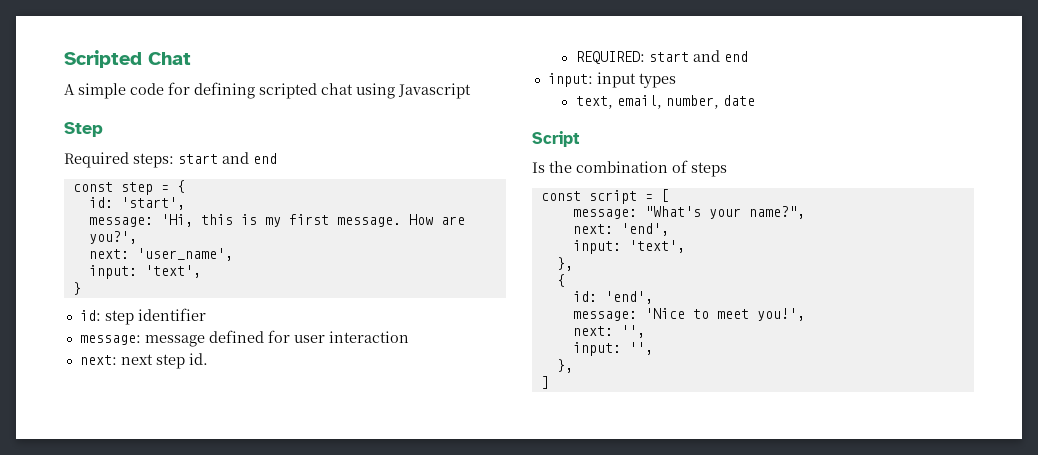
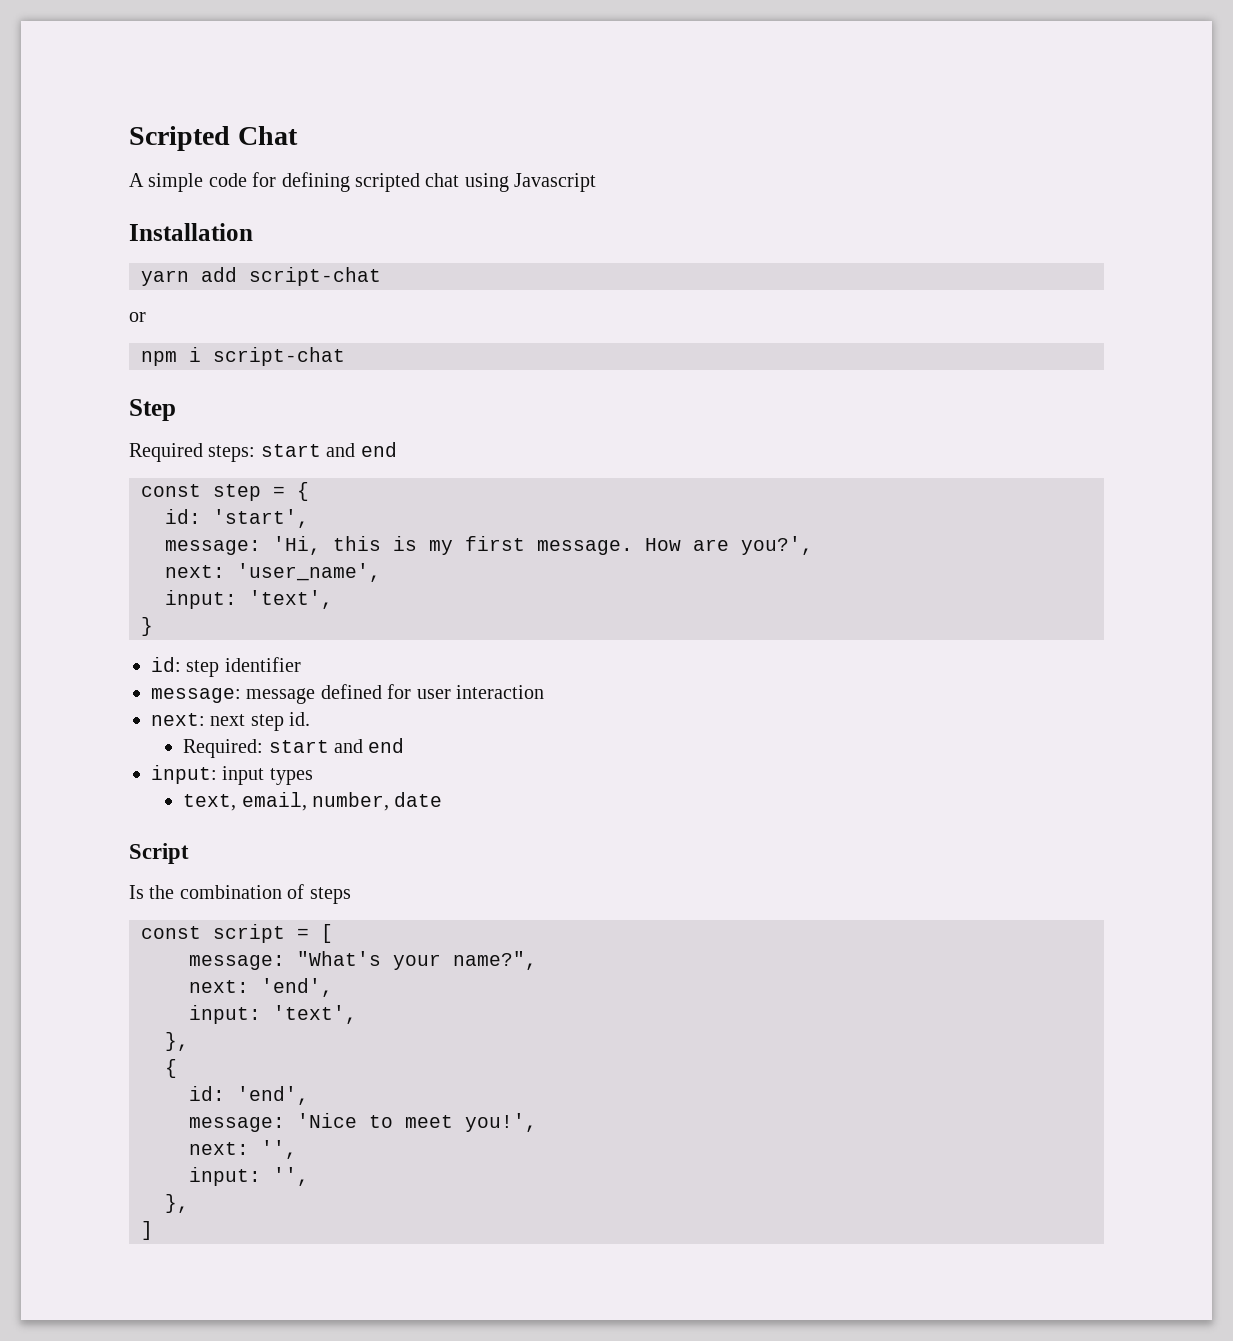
(471, 91) none -> [129,223,253,241] [141,267,381,286] [129,312,146,322] [141,347,345,366] // Installation // yarn add script-chat // or // npm i script-chat
[575,51,645,64] REQUIRED: -> [183,739,264,758] Required:

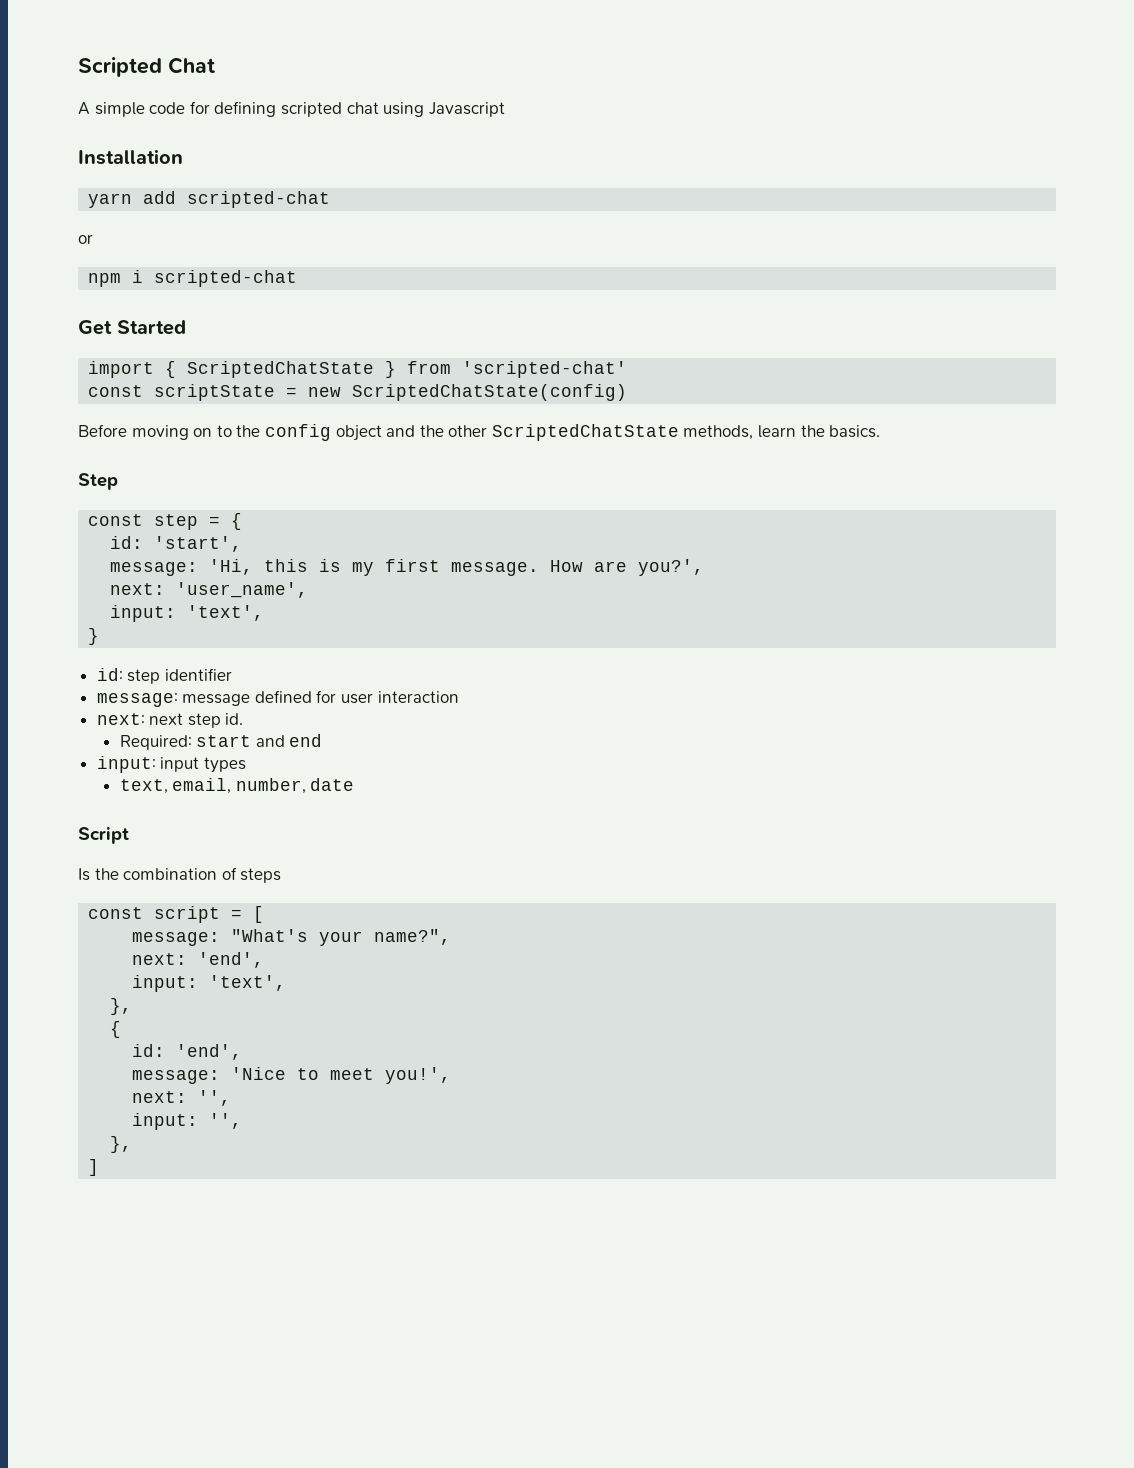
[249,267,381,286] script-chat -> [187,191,331,208] scripted-chat
[213,347,345,366] [129,399,176,421] [129,442,397,462] script-chat // Step // Required steps: start and end -> [154,270,298,287] [78,320,186,335] [88,361,628,378] [88,384,628,401] [78,424,881,441] [78,473,118,490] scripted-chat // Get Started // import { ScriptedChatState } from 'scripted-chat' // const scriptState = new ScriptedChatState(config) // Before moving on to the config object and the other ScriptedChatState methods, learn the basics. // Step

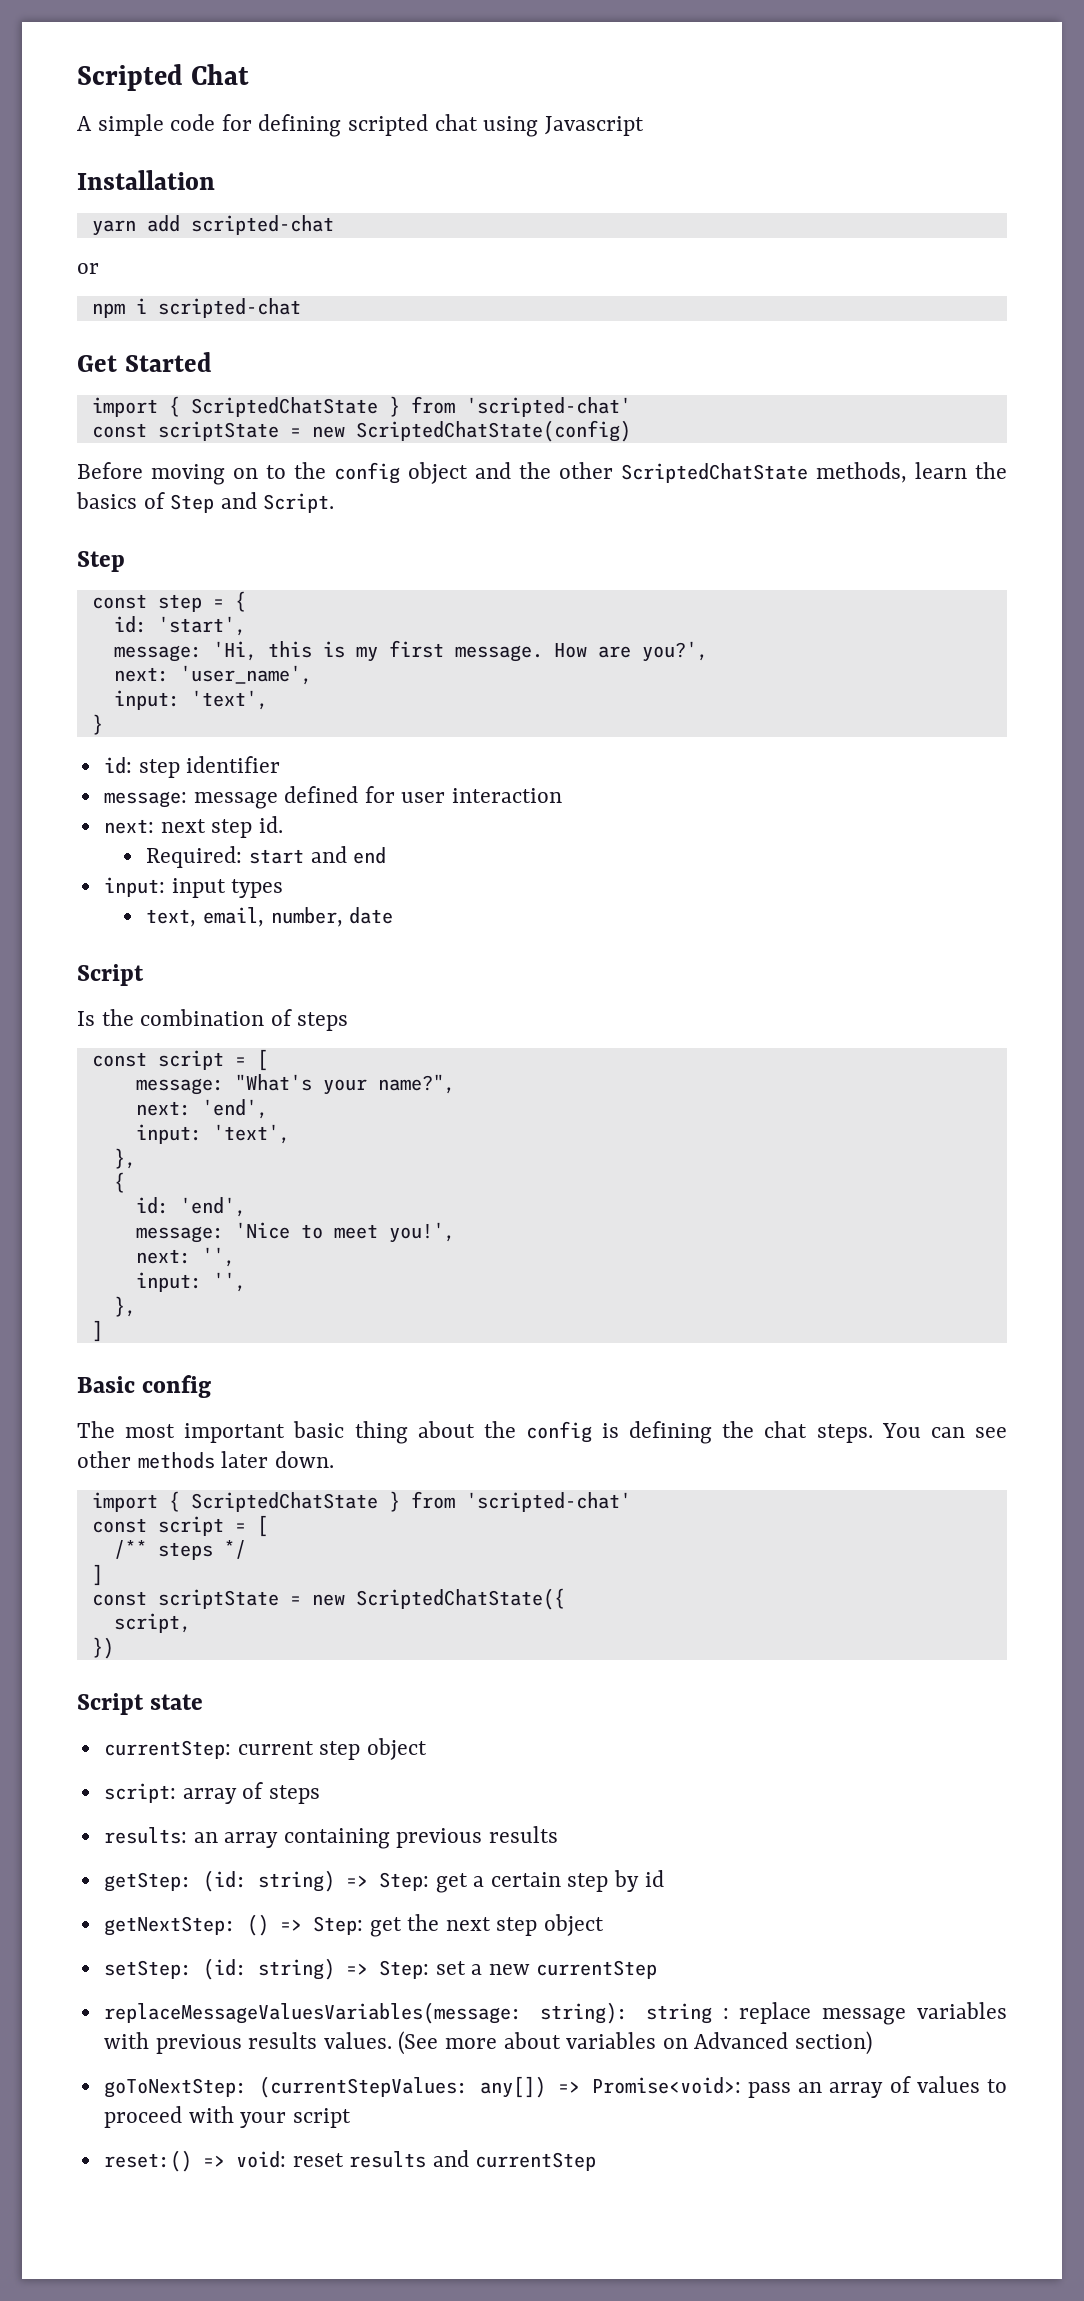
[829,425,881,438] basics. -> [76,492,335,513] basics of Step and Script.
(100, 1167) none -> [77,1375,212,1398] [77,1421,1007,1444] [77,1451,334,1469] [91,1491,631,1512] [91,1515,268,1537] [113,1540,246,1560] [91,1564,103,1586] [91,1588,565,1610] [113,1613,191,1633] [91,1637,114,1659] [77,1693,204,1715] [103,1738,427,1760] [103,1782,320,1804] [103,1826,559,1849] [103,1870,664,1893] [103,1914,605,1937] [103,1958,658,1980] [103,2002,1007,2025] [103,2031,873,2055] [103,2076,1007,2098] [103,2106,351,2128] [103,2150,597,2172] // Basic config // The most important basic thing about the config is defining the chat steps. You can see other methods later down. // import { ScriptedChatState } from 'scripted-chat' // const script = [ // /** steps */ // ] // const scriptState = new ScriptedChatState({ // script, // }) // Script state // currentStep: current step object // script: array of steps // results: an array containing previous results // getStep: (id: string) => Step: get a certain step by id // getNextStep: () => Step: get the next step object // setStep: (id: string) => Step: set a new currentStep // replaceMessageValuesVariables(message: string): string : replace message variables with previous results values. (See more about variables on Advanced section) // goToNextStep: (currentStepValues: any[]) => Promise<void>: pass an array of values to proceed with your script // reset:() => void: reset results and currentStep

